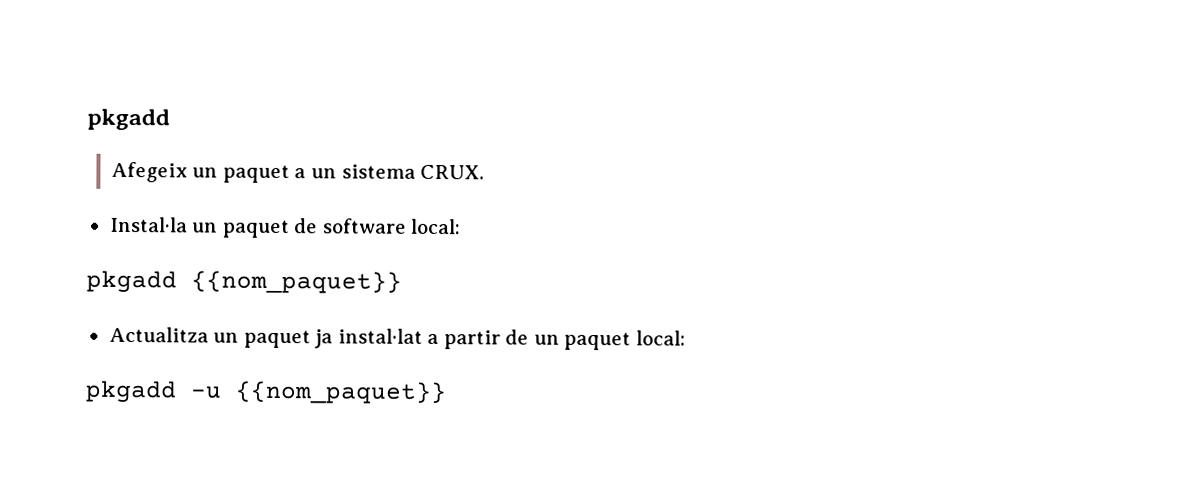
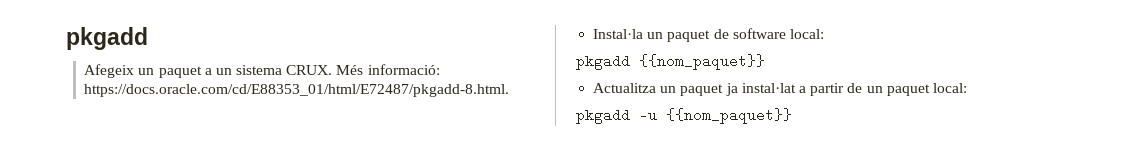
(485, 172) none -> [336,64,440,75] [84,84,510,97] Més informació: https://docs.oracle.com/cd/E88353_01/html/E72487/pkgadd-8.html.

